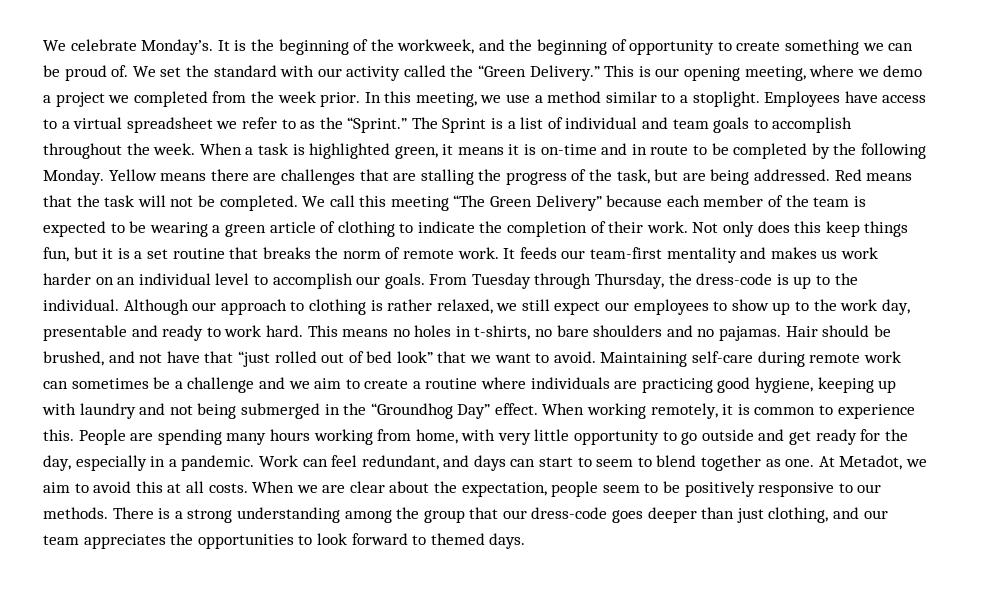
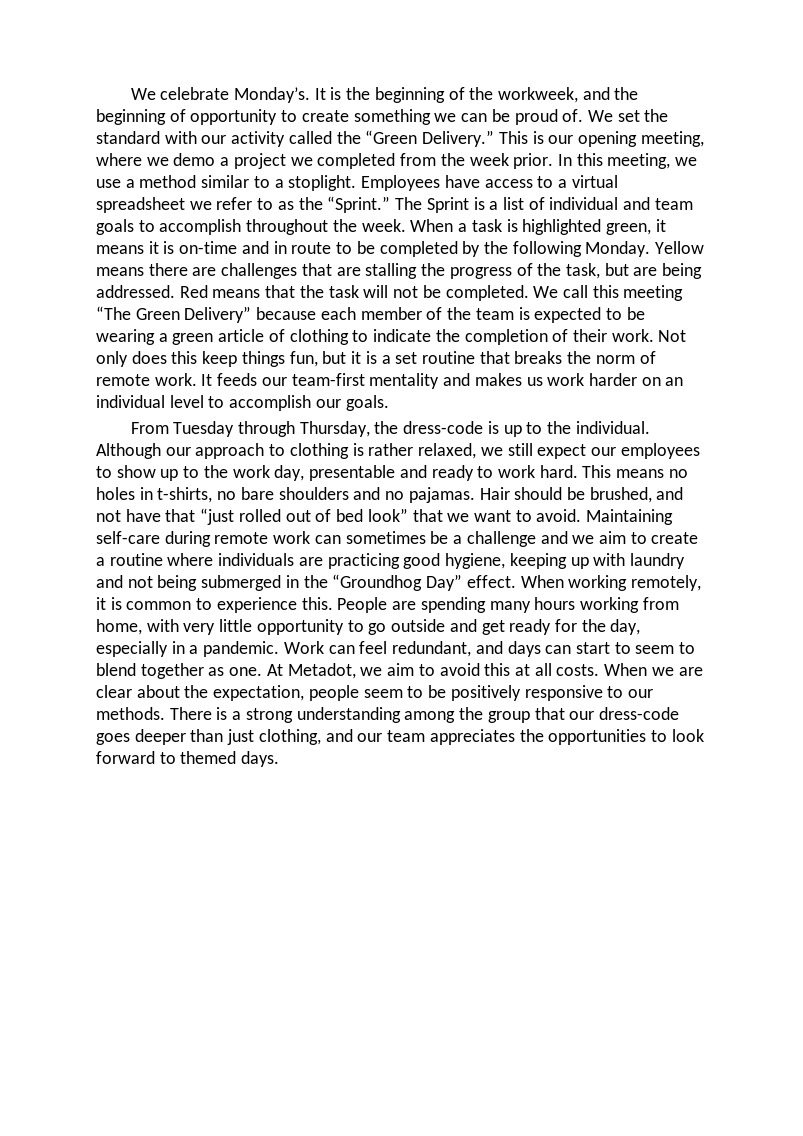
(425, 281) none -> (389, 403) //

